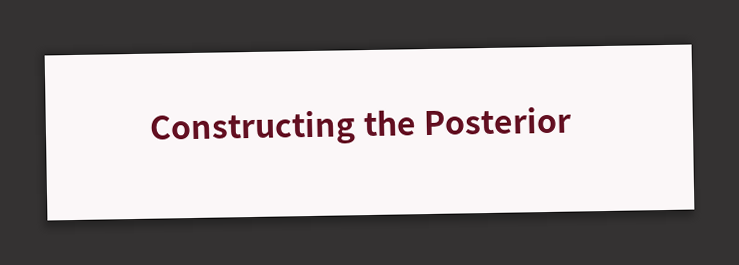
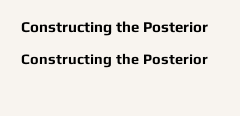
[149,106,573,148] Constructing the Posterior -> [21,21,209,36] [21,53,208,68] Constructing the Posterior // Constructing the Posterior

